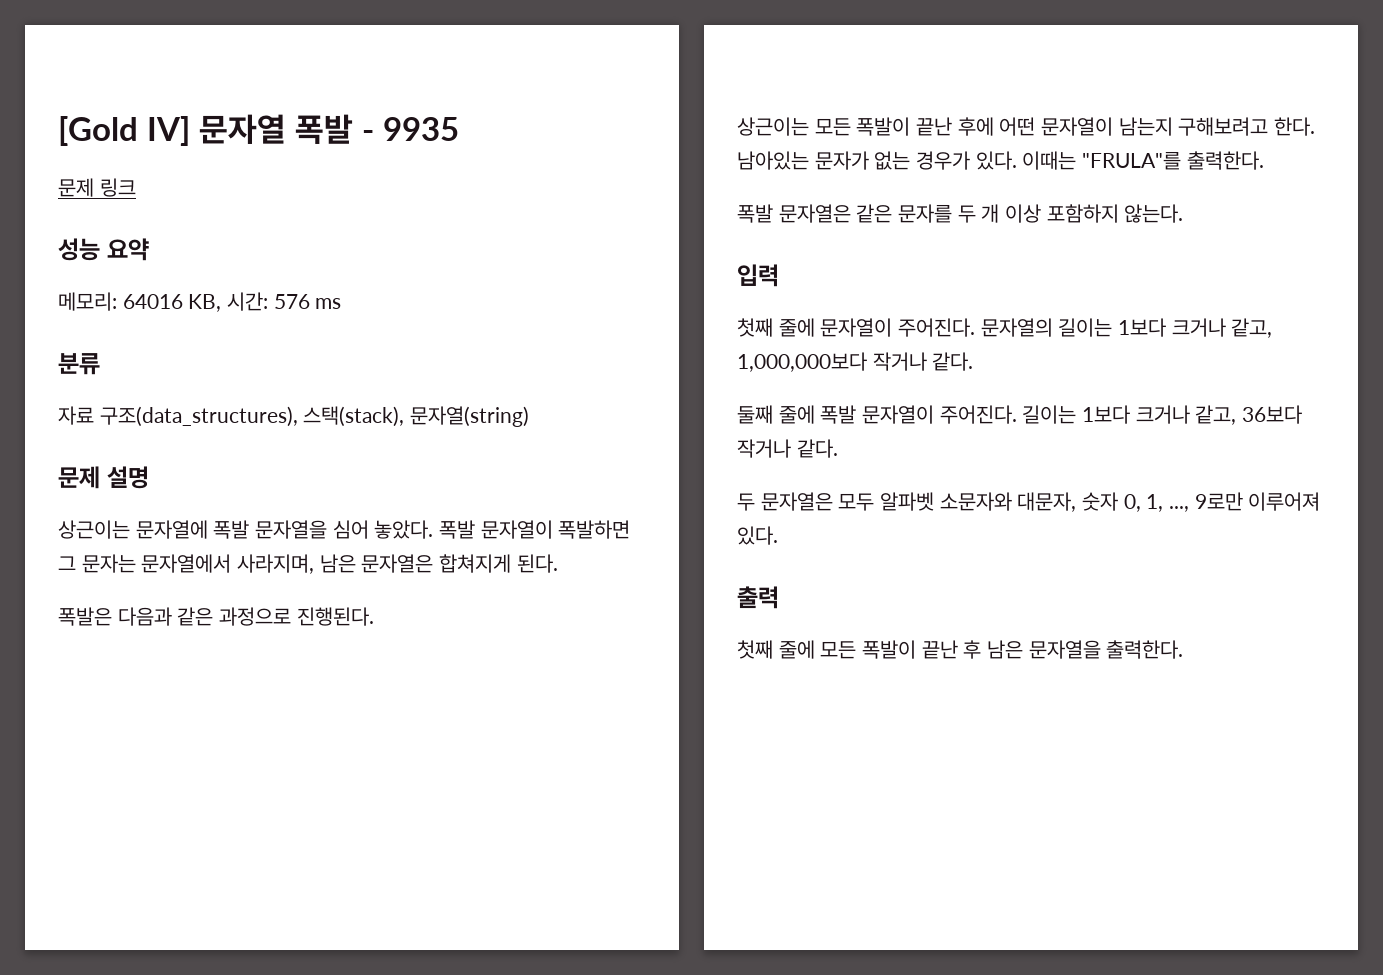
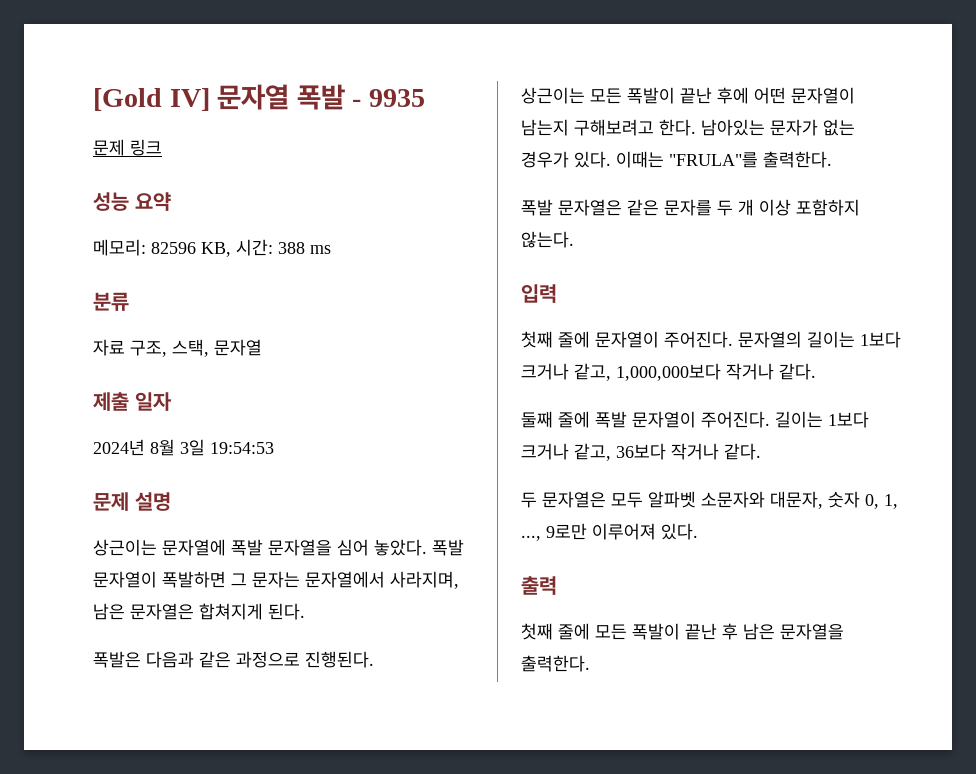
[122,294,183,309] 64016 -> [151,242,196,254] 82596
[273,294,310,309] 576 -> [278,242,305,254] 388
[99,406,530,427] 구조(data_structures), 스택(stack), 문자열(string) -> [130,339,262,357] [93,392,172,411] [93,439,274,456] 구조, 스택, 문자열 // 제출 일자 // 2024년 8월 3일 19:54:53

